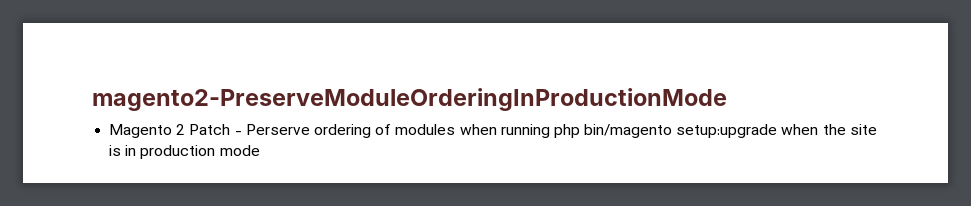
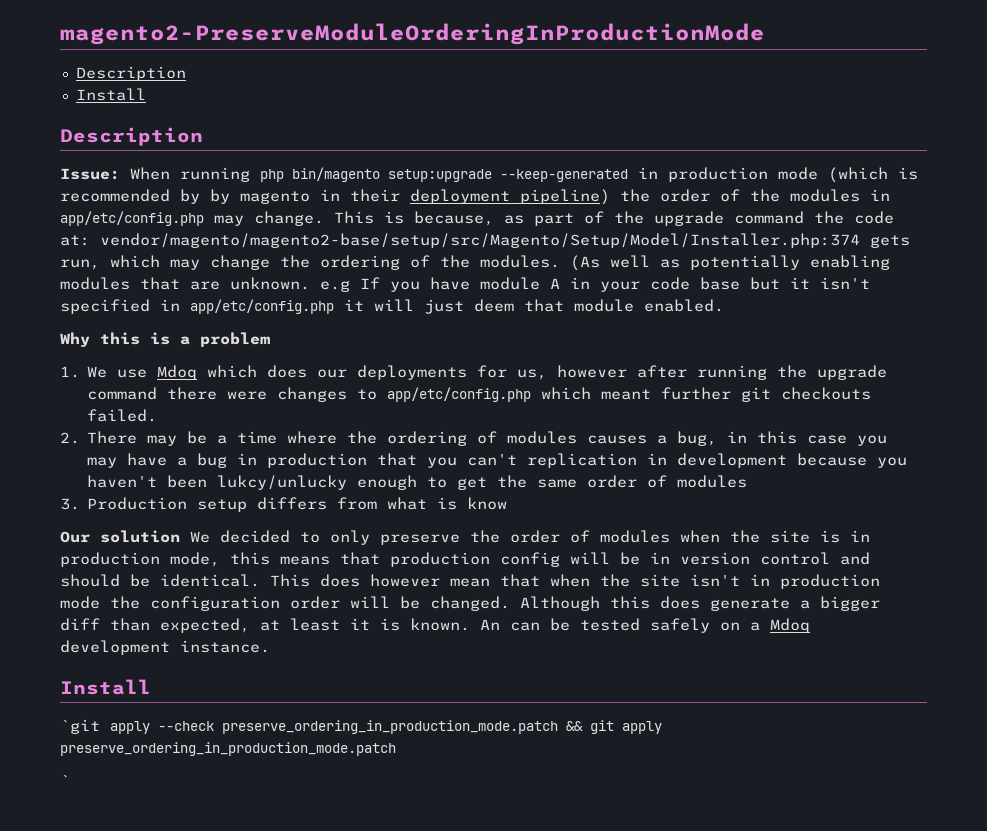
[109,124,778,138] Magento 2 Patch - Perserve ordering of modules when running php bin/magento setup:upgrade -> [75,66,186,81] [75,88,146,101] [60,127,203,146] [60,167,918,183] [60,189,890,205] [60,211,894,226] [60,233,910,248] [60,255,890,271] [60,277,870,292] [60,299,724,314] [60,332,270,347] [60,365,888,380] [87,387,872,402] [87,409,158,422] [60,431,888,446] [87,453,908,468] [87,475,748,490] [60,497,508,512] [60,530,670,545] Description // Install // Description // Issue: When running php bin/magento setup:upgrade --keep-generated in production mode (which is recommended by by magento in their deployment pipeline) the order of the modules in app/etc/config.php may change. This is because, as part of the upgrade command the code at: vendor/magento/magento2-base/setup/src/Magento/Setup/Model/Installer.php:374 gets run, which may change the ordering of the modules. (As well as potentially enabling modules that are unknown. e.g If you have module A in your code base but it isn't specified in app/etc/config.php it will just deem that module enabled. // Why this is a problem // 1. We use Mdoq which does our deployments for us, however after running the upgrade command there were changes to app/etc/config.php which meant further git checkouts failed. // 2. There may be a time where the ordering of modules causes a bug, in this case you may have a bug in production that you can't replication in development because you haven't been lukcy/unlucky enough to get the same order of modules // 3. Production setup differs from what is know // Our solution We decided to only preserve the order of modules
[219,145,260,156] mode -> [170,552,870,567] [60,574,880,589] [60,596,880,611] [60,618,810,633] [60,640,270,655] [60,679,151,695] [60,719,662,734] [60,742,396,756] [60,775,70,786] mode, this means that production config will be in version control and should be identical. This does however mean that when the site isn't in production mode the configuration order will be changed. Although this does generate a bigger diff than expected, at least it is known. An can be tested safely on a Mdoq development instance. // Install // `git apply --check preserve_ordering_in_production_mode.patch && git apply preserve_ordering_in_production_mode.patch // `

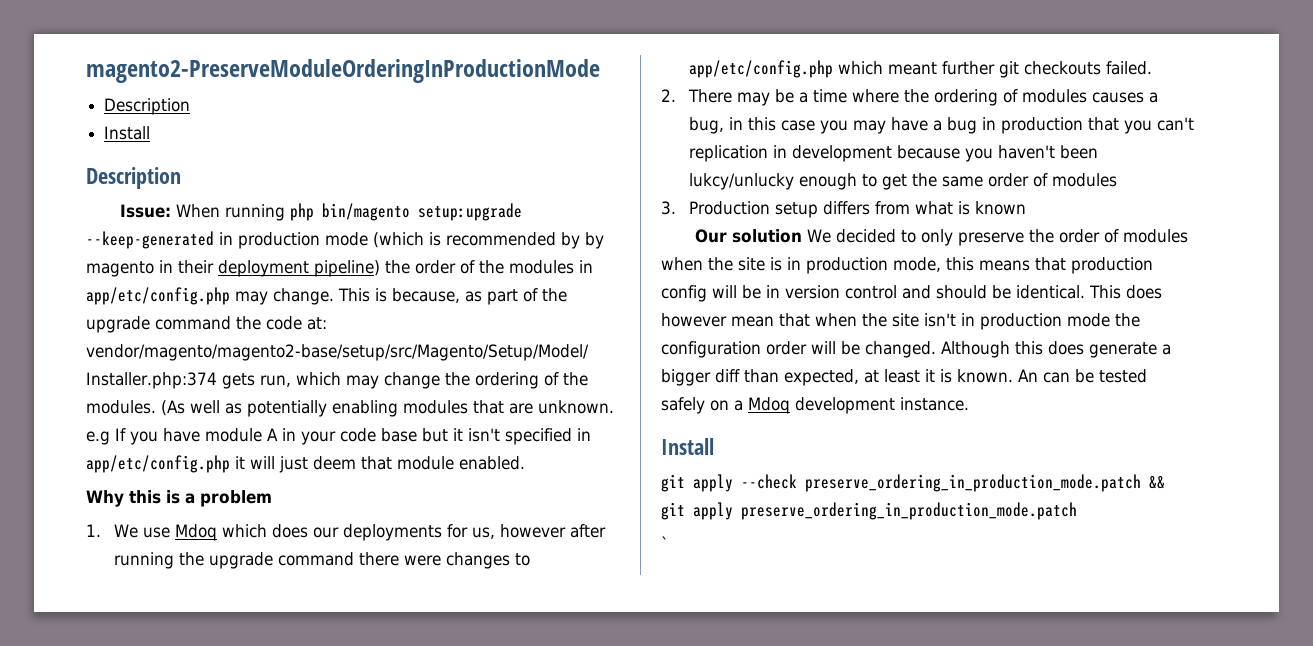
[467,497,508,510] know -> [974,201,1026,215] known
[60,719,100,734] `git -> [661,474,685,492] git

